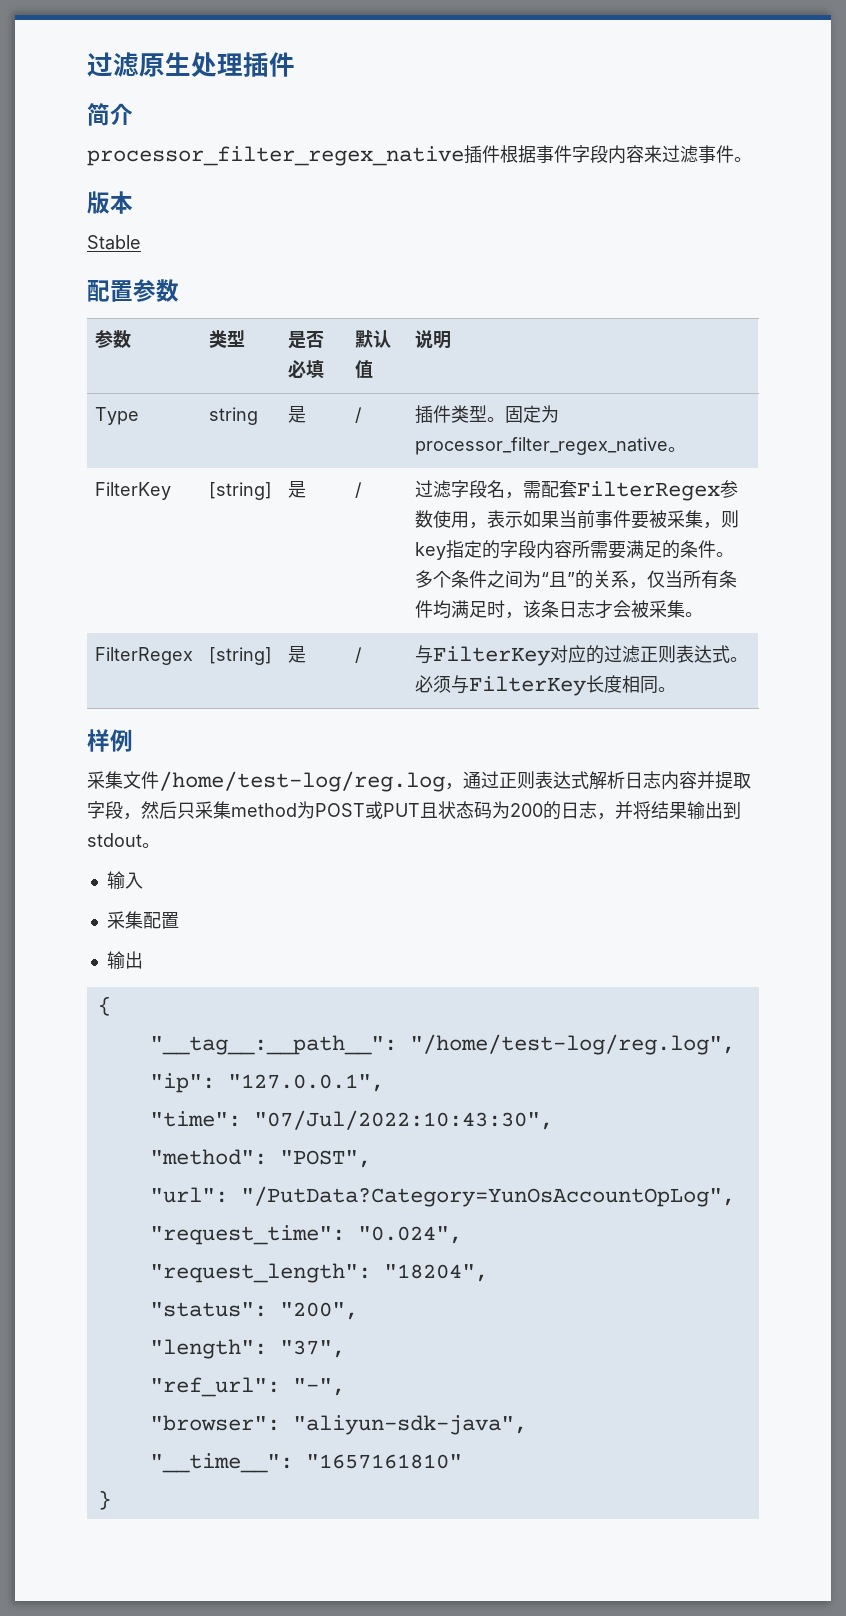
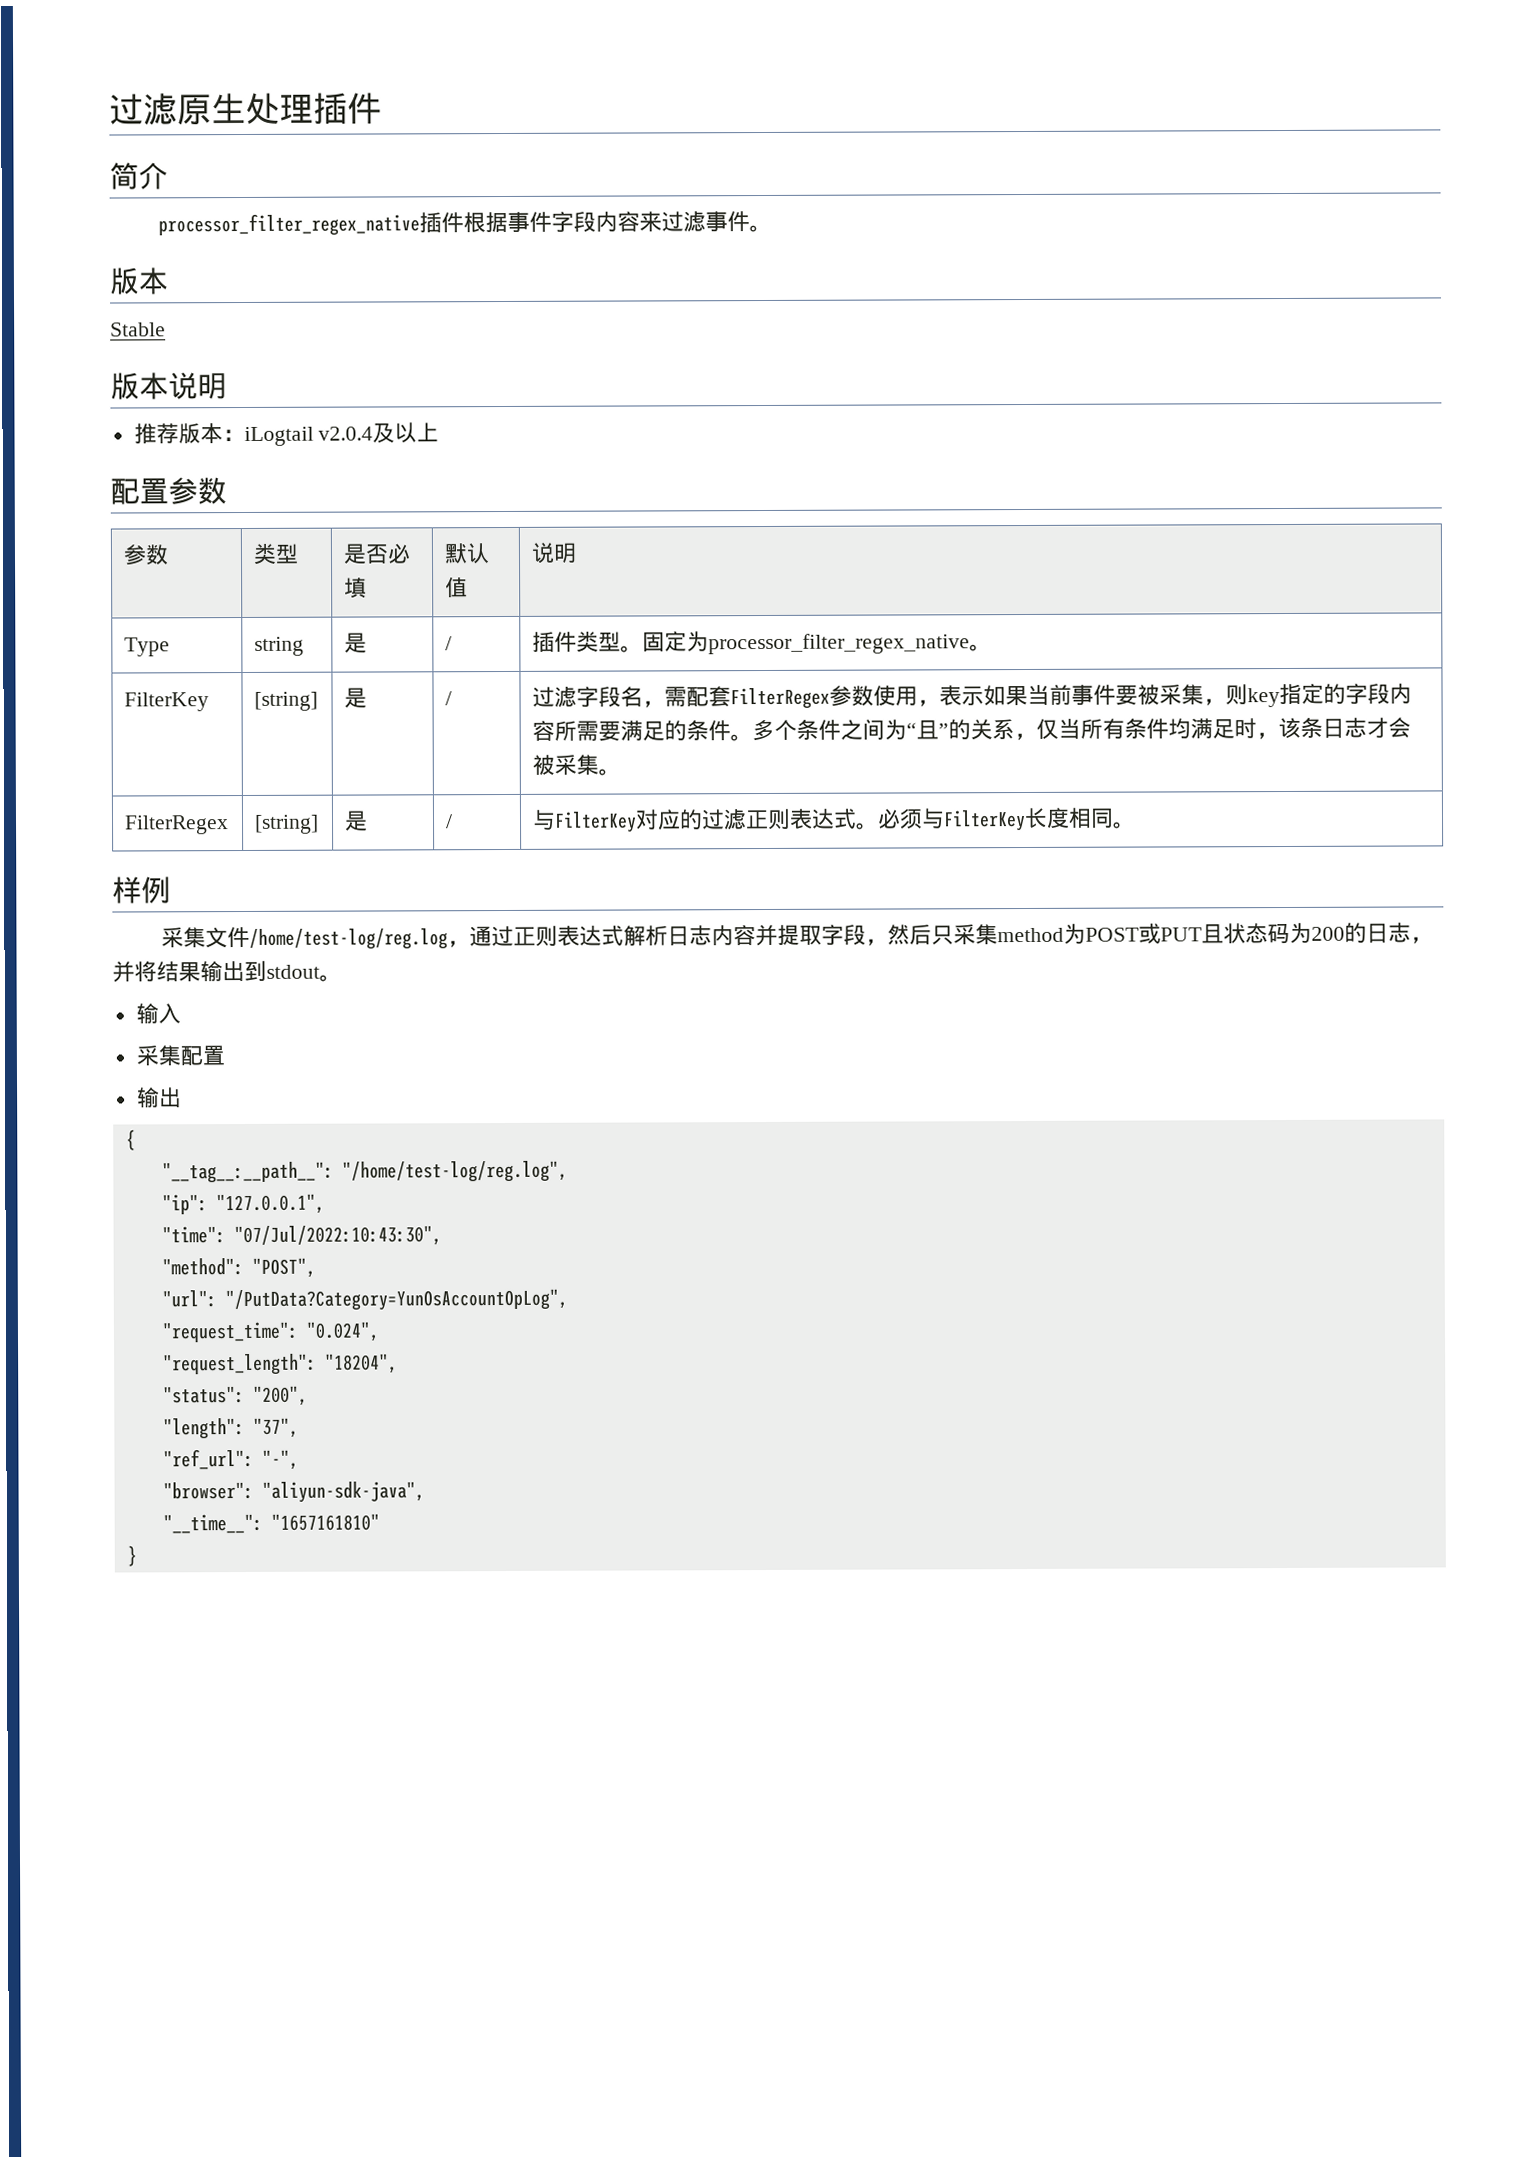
(141, 242) none -> [110,372,227,400] [133,422,440,446] // 版本说明 // 推荐版本：iLogtail v2.0.4及以上

